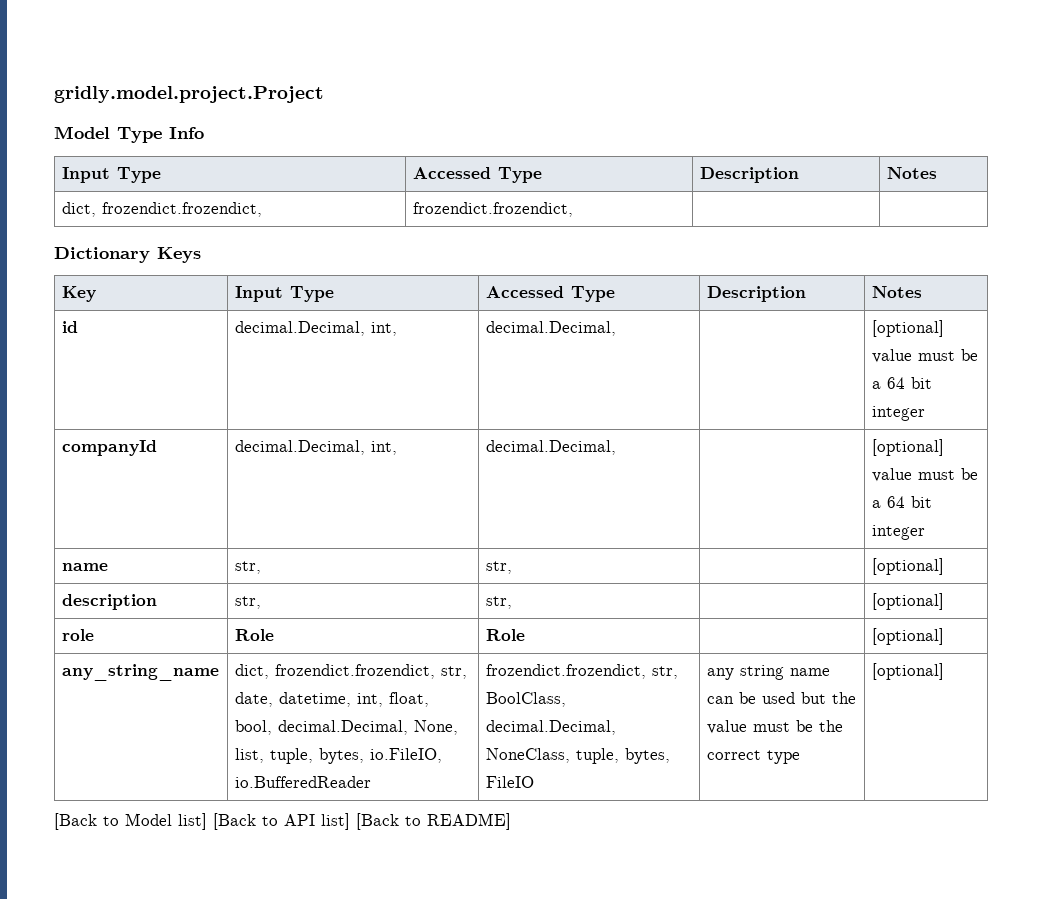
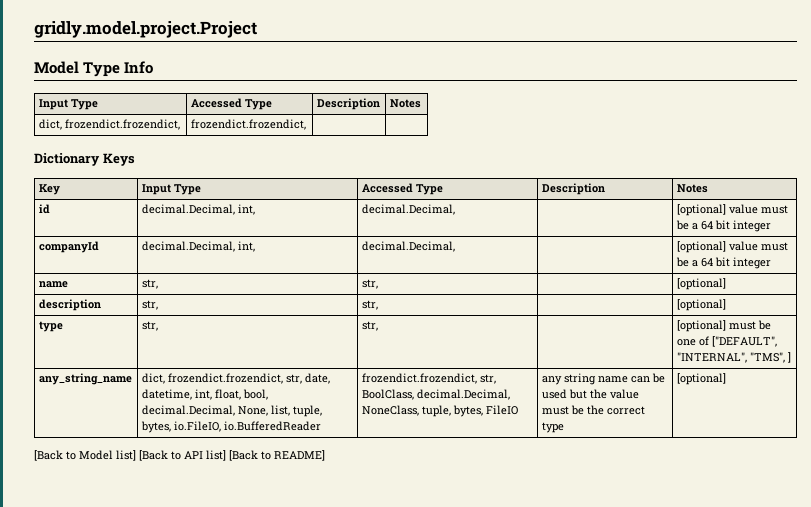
[61,629,94,641] [234,629,274,641] [485,629,525,641] [871,628,944,645] role | Role | Role | | [optional] -> [38,321,63,332] [141,321,158,331] [361,321,378,331] [676,320,771,332] [676,336,777,347] [676,352,791,363] type | str, | str, | | [optional] must be one of ["DEFAULT", "INTERNAL", "TMS", ]

